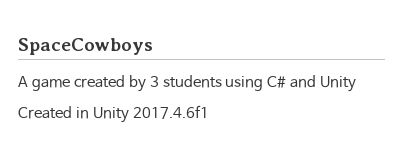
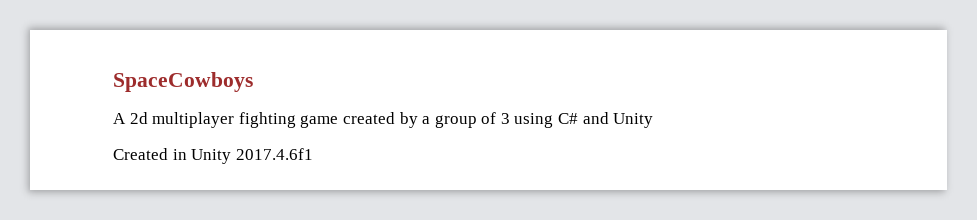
[31,75,222,92] game created by 3 students -> [129,112,510,128] 2d multiplayer fighting game created by a group of 3

